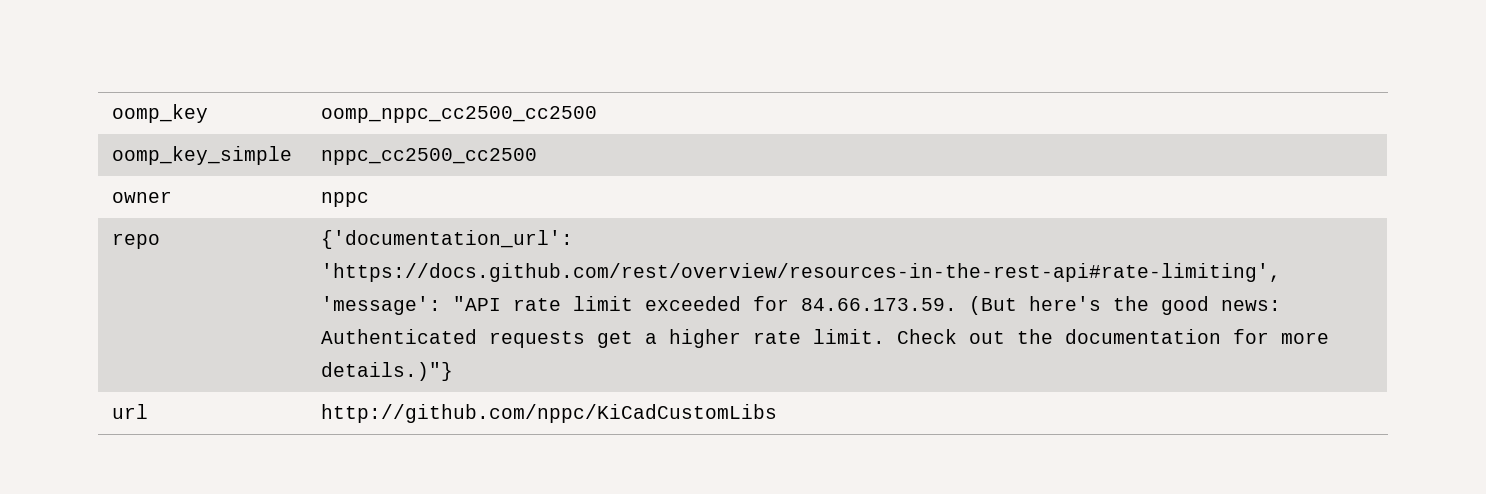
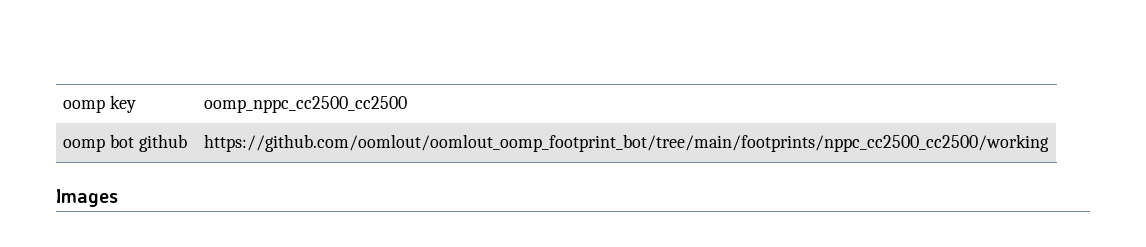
[112,104,209,123] oomp_key -> [63,95,136,113] oomp key
[112,146,293,165] [321,148,538,165] [112,191,173,203] [321,192,370,207] [112,233,161,249] [321,230,574,249] [321,263,1282,282] [321,296,1282,315] [321,329,1330,348] [321,362,454,381] [112,404,149,419] [321,404,778,423] oomp_key_simple | nppc_cc2500_cc2500 // owner | nppc // repo | {'documentation_url': 'https://docs.github.com/rest/overview/resources-in-the-rest-api#rate-limiting', 'message': "API rate limit exceeded for 84.66.173.59. (But here's the good news: Authenticated requests get a higher rate limit. Check out the documentation for more details.)"} // url | http://github.com/nppc/KiCadCustomLibs -> [63,134,187,152] [204,134,1050,152] [56,189,118,207] oomp bot github | https://github.com/oomlout/oomlout_oomp_footprint_bot/tree/main/footprints/nppc_cc2500_cc2500/working // Images

